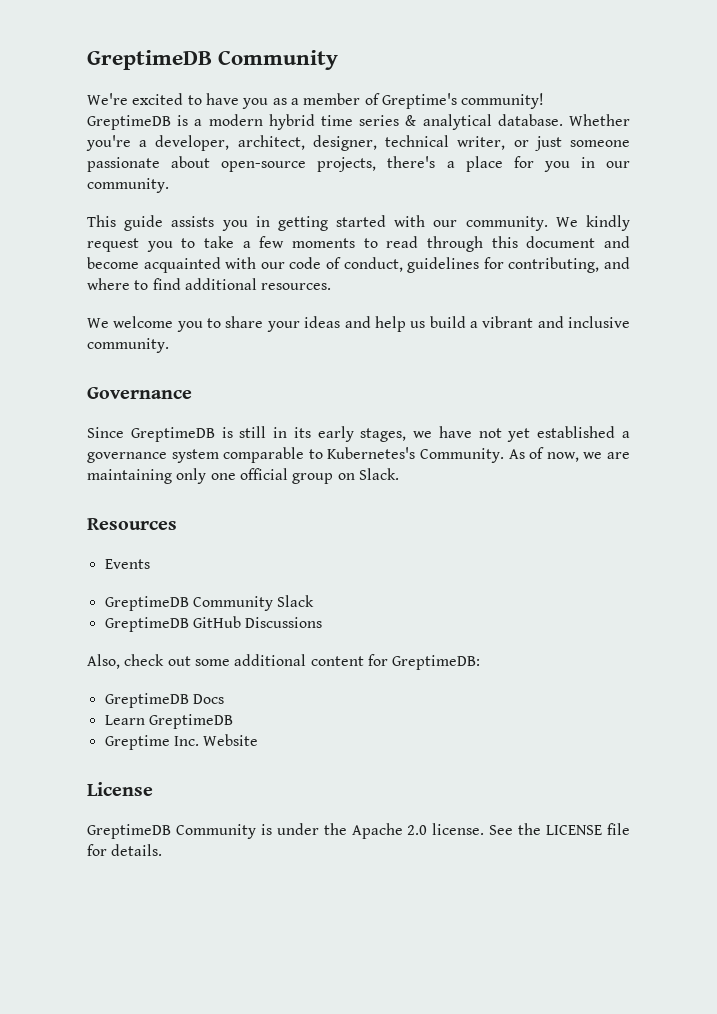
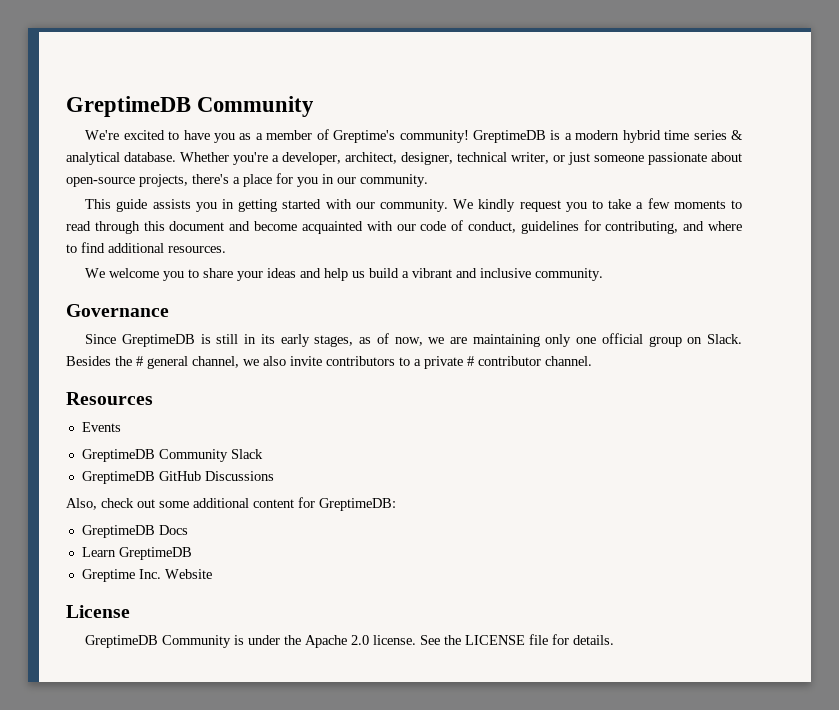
[413,426,630,442] [87,447,525,463] we have not yet established a governance system comparable to Kubernetes's Community. As -> [359,337,372,344] as
(399, 474) none -> [66,356,592,369] Besides the # general channel, we also invite contributors to a private # contributor channel.

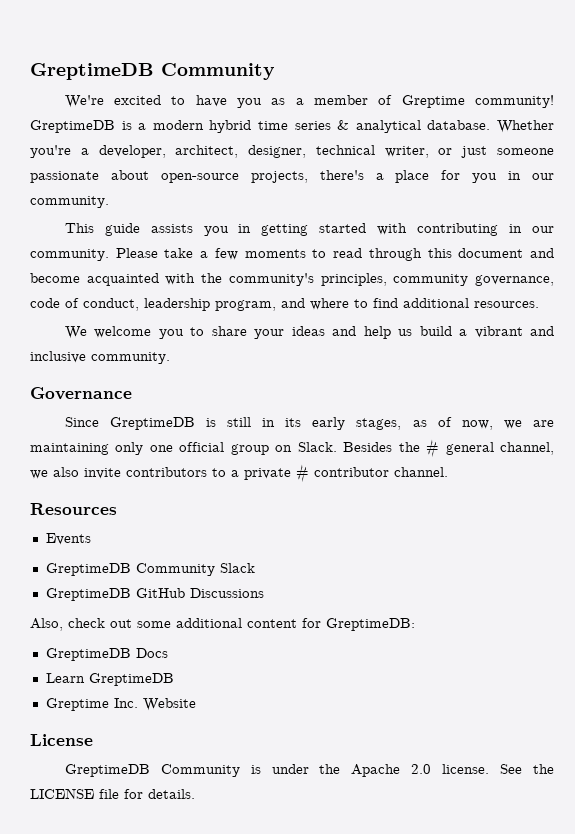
[333,130,396,143] Greptime's -> [401,95,465,108] Greptime
[355,199,604,212] our community. We kindly request you to -> [417,223,554,236] [30,248,158,261] contributing in our community. Please
[396,220,679,234] our code of conduct, guidelines for contributing, -> [201,273,554,286] [30,298,276,311] the community's principles, community governance, code of conduct, leadership program,

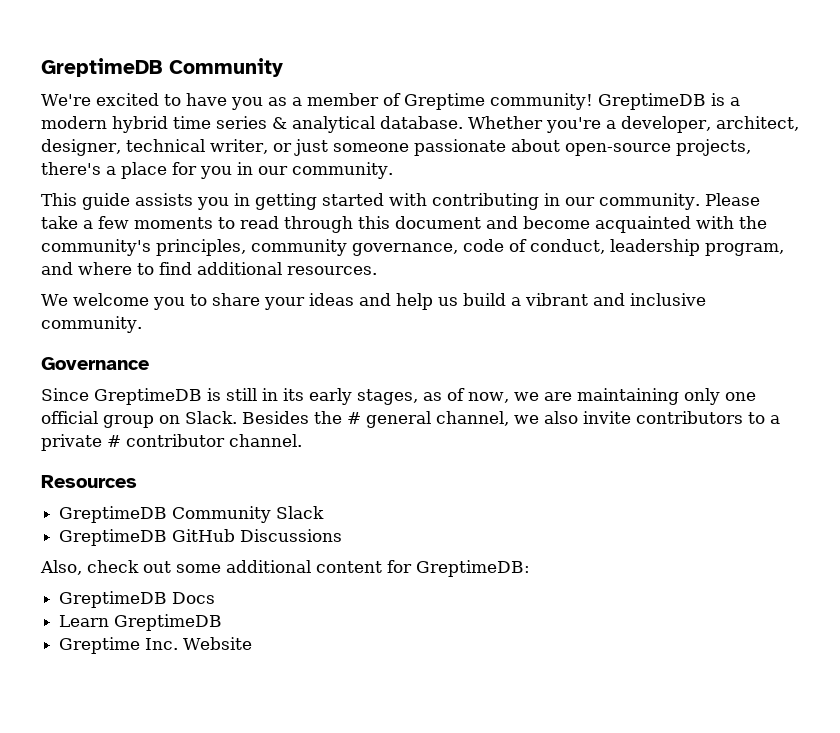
[45,533,91,545] // Events -> (137, 481) none
[30,734,93,746] [64,764,554,777] [30,788,195,799] // License // GreptimeDB Community is under the Apache 2.0 license. See the LICENSE file for details. -> (253, 643) none

